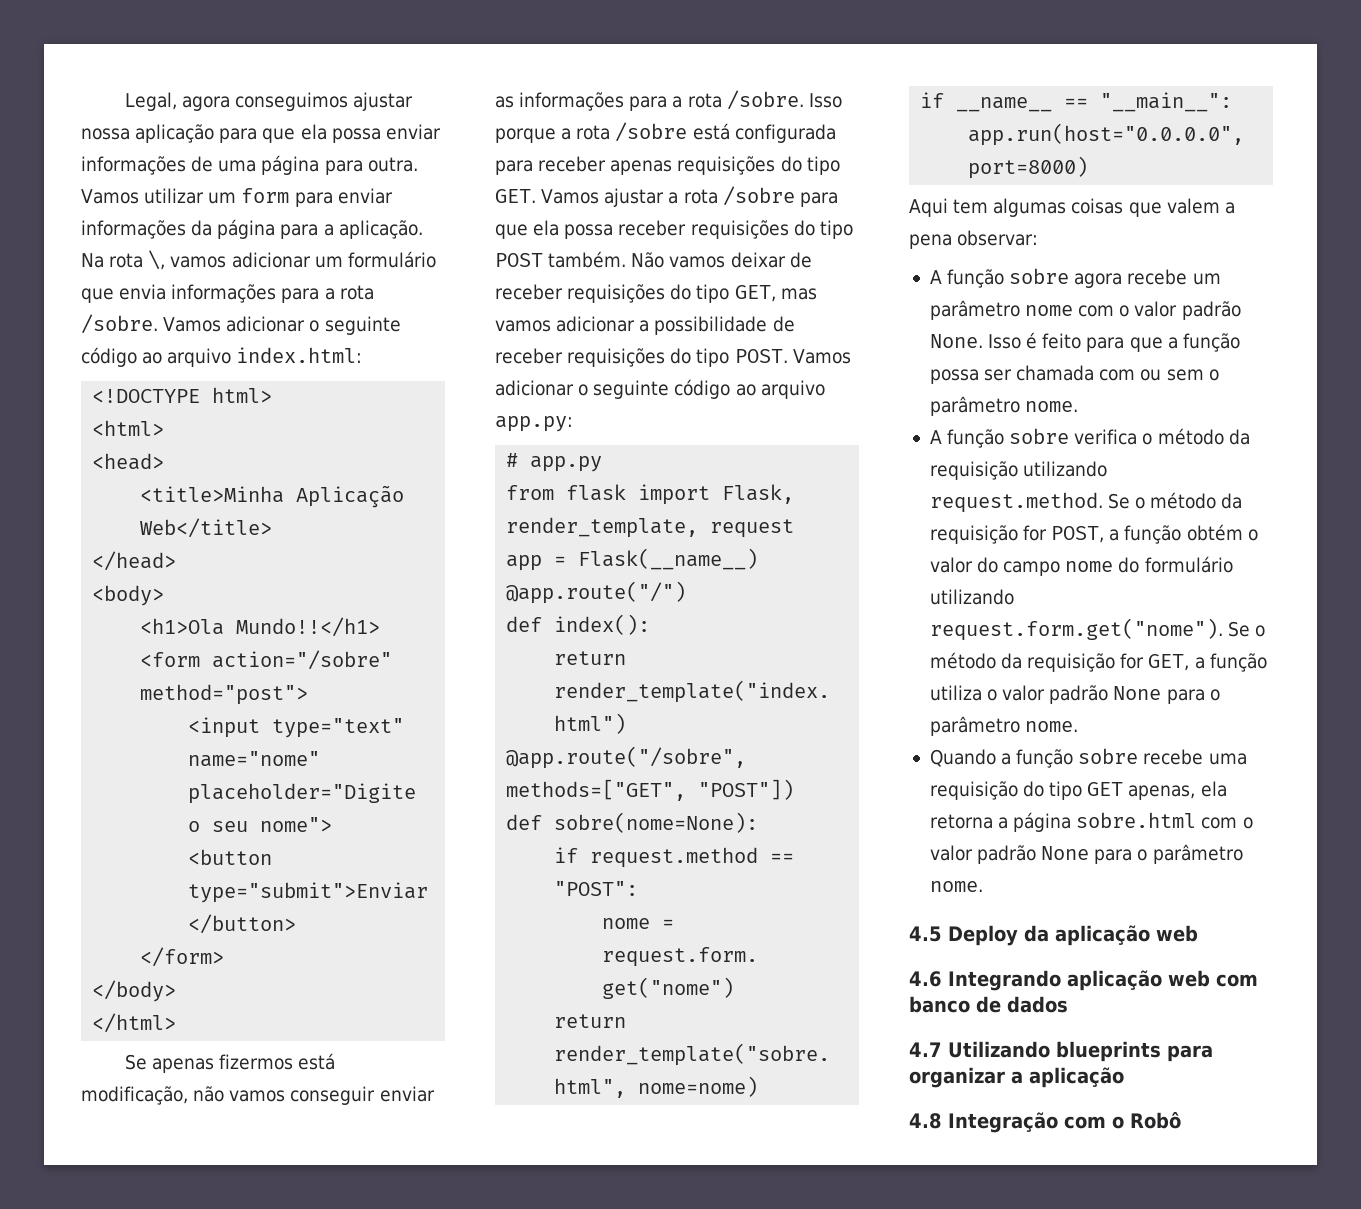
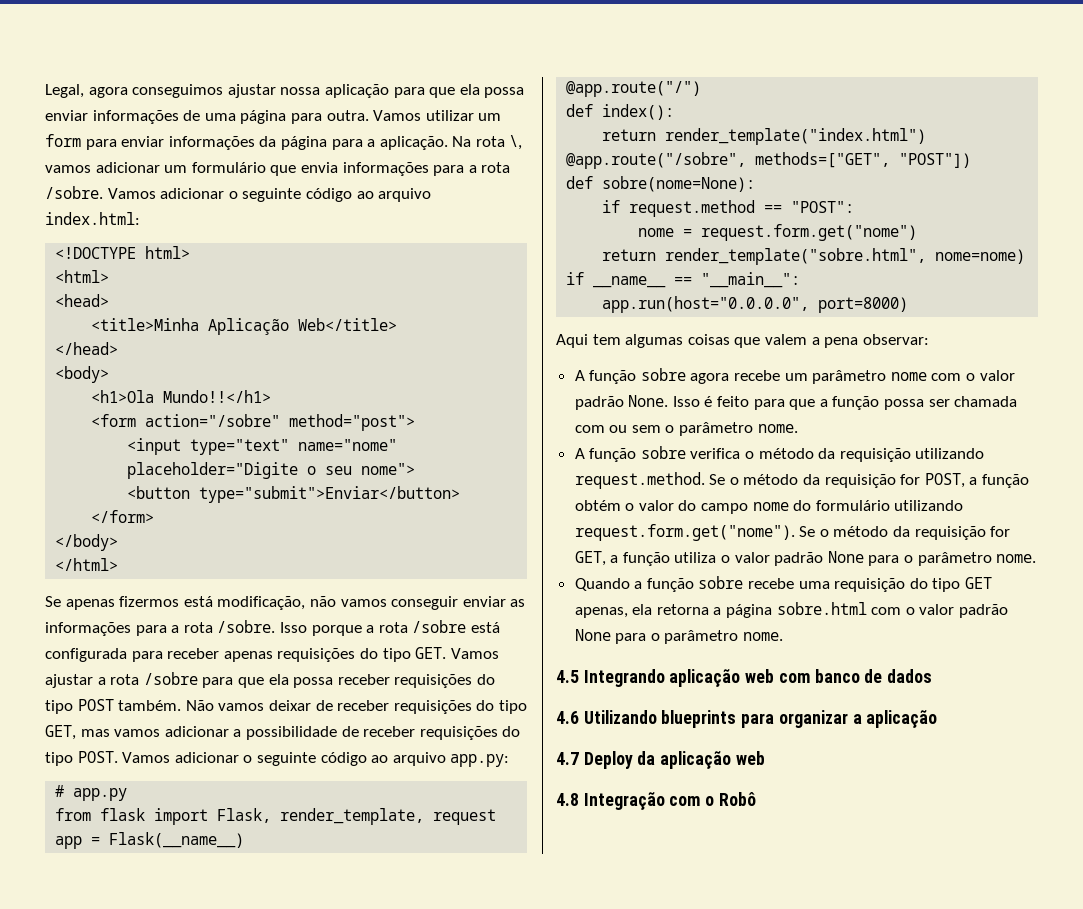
[948,925,1198,946] [909,971,942,987] Deploy da aplicação web // 4.6 -> (579, 676) none
[909,1042,942,1057] 4.7 -> [556,711,579,724] 4.6
(1124, 1077) none -> [556,751,765,769] // 4.7 Deploy da aplicação web

